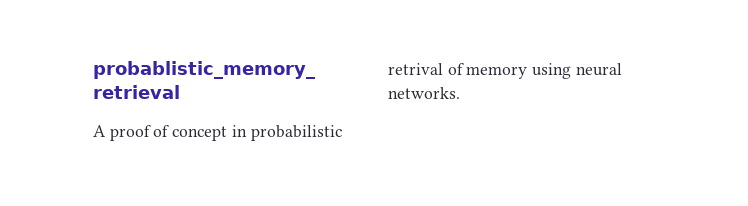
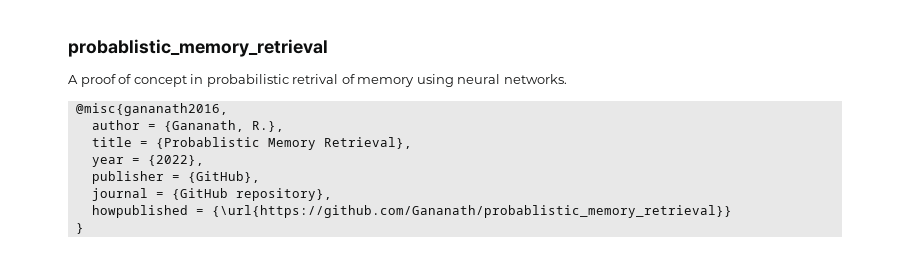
(460, 93) none -> [75,103,228,116] [91,120,284,132] [91,137,412,150] [91,155,204,167] [91,171,260,184] [91,188,332,201] [91,205,732,218] [75,223,84,234] // @misc{gananath2016, // author = {Gananath, R.}, // title = {Probablistic Memory Retrieval}, // year = {2022}, // publisher = {GitHub}, // journal = {GitHub repository}, // howpublished = {\url{https://github.com/Gananath/probablistic_memory_retrieval}} // }

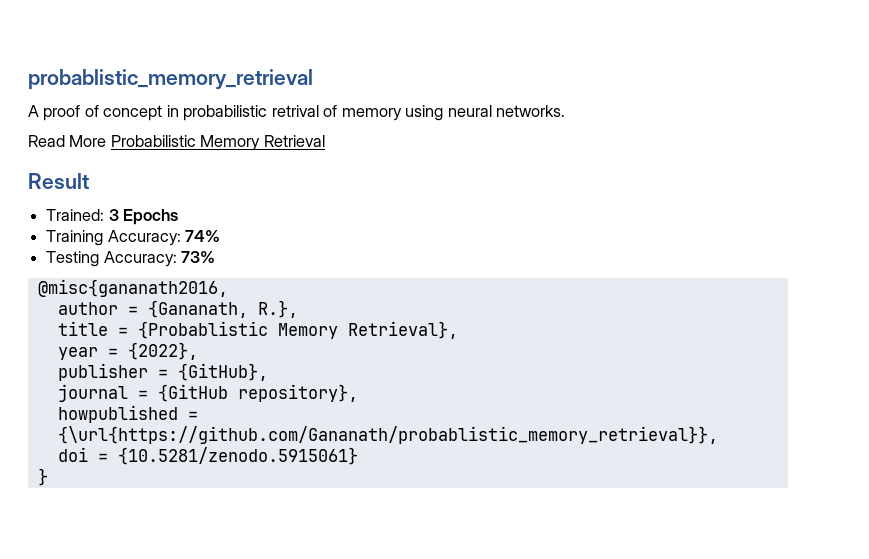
(567, 79) none -> [28,135,325,151] [28,173,89,189] [46,209,179,225] [46,230,221,246] [46,251,216,267] // Read More Probabilistic Memory Retrieval // Result // Trained: 3 Epochs // Training Accuracy: 74% // Testing Accuracy: 73%
[211,205,732,218] {\url{https://github.com/Gananath/probablistic_memory_retrieval}} -> [57,426,718,444] [57,447,358,465] {\url{https://github.com/Gananath/probablistic_memory_retrieval}}, // doi = {10.5281/zenodo.5915061}

